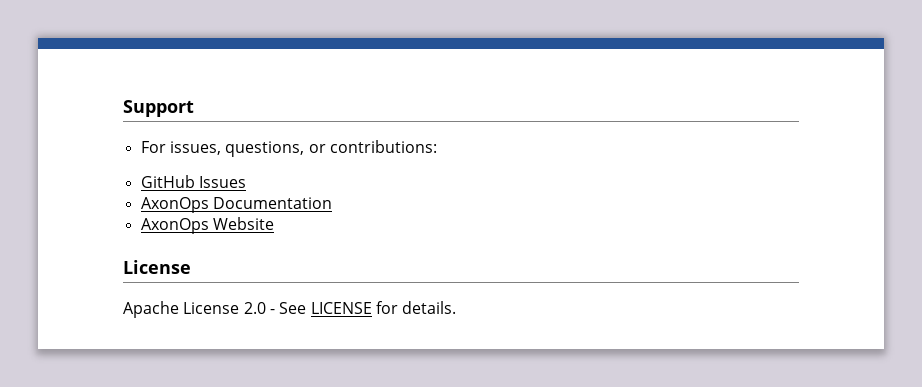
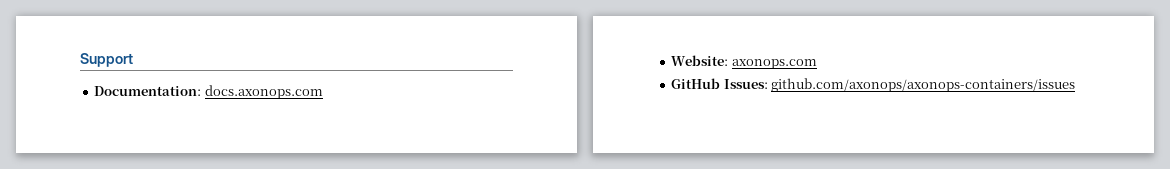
[140,140,437,157] [140,175,246,188] [140,197,332,213] [140,217,274,234] [123,260,191,274] [123,301,457,318] For issues, questions, or contributions: // GitHub Issues // AxonOps Documentation // AxonOps Website // License // Apache License 2.0 - See LICENSE for details. -> [94,85,323,99] [671,55,817,69] [671,78,1076,92] Documentation: docs.axonops.com // Website: axonops.com // GitHub Issues: github.com/axonops/axonops-containers/issues

